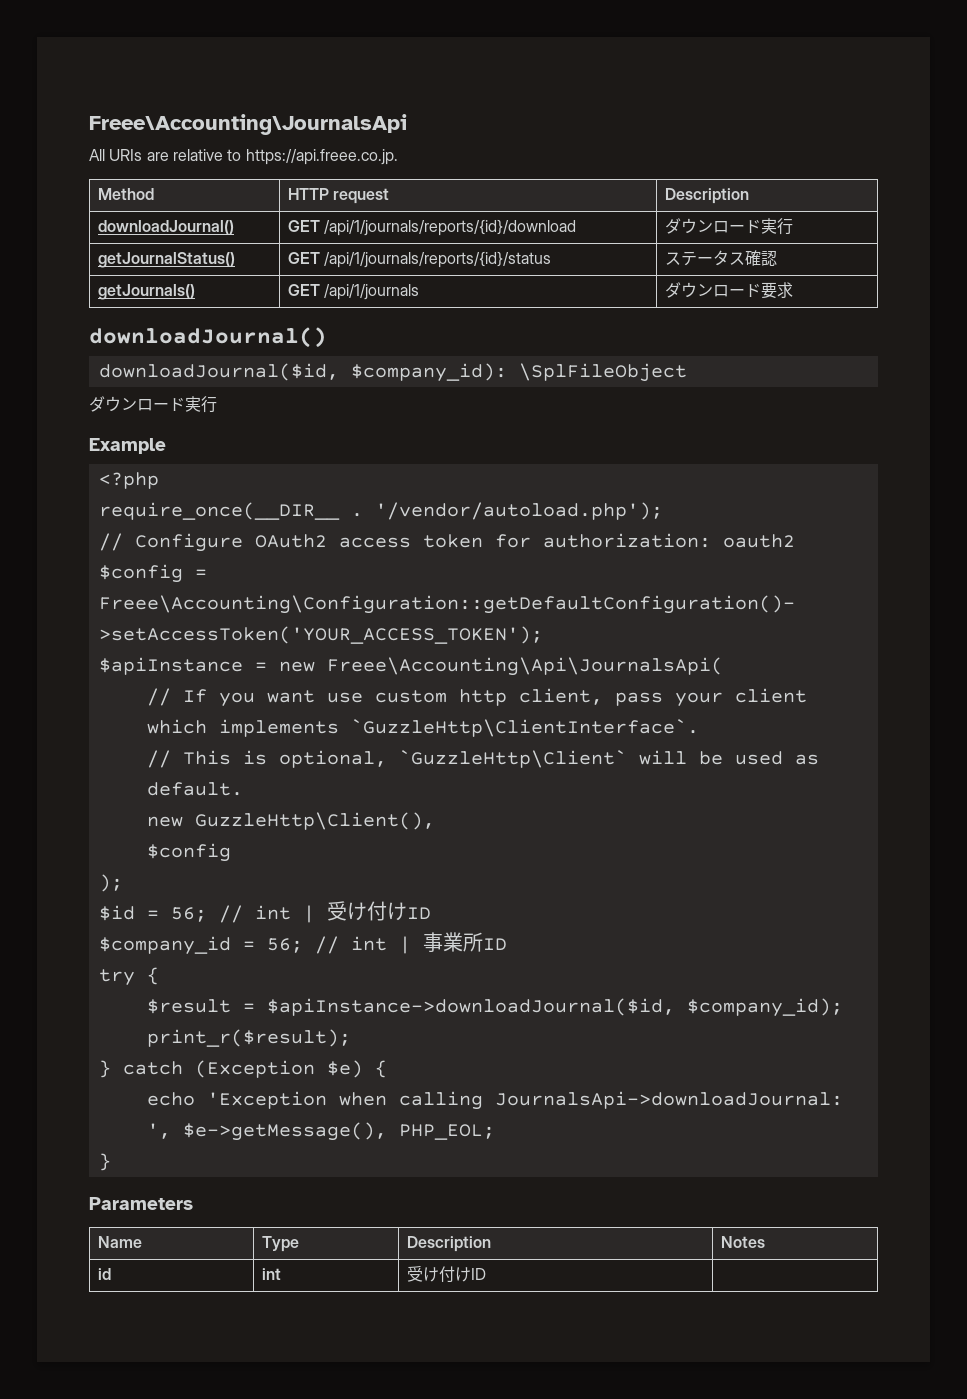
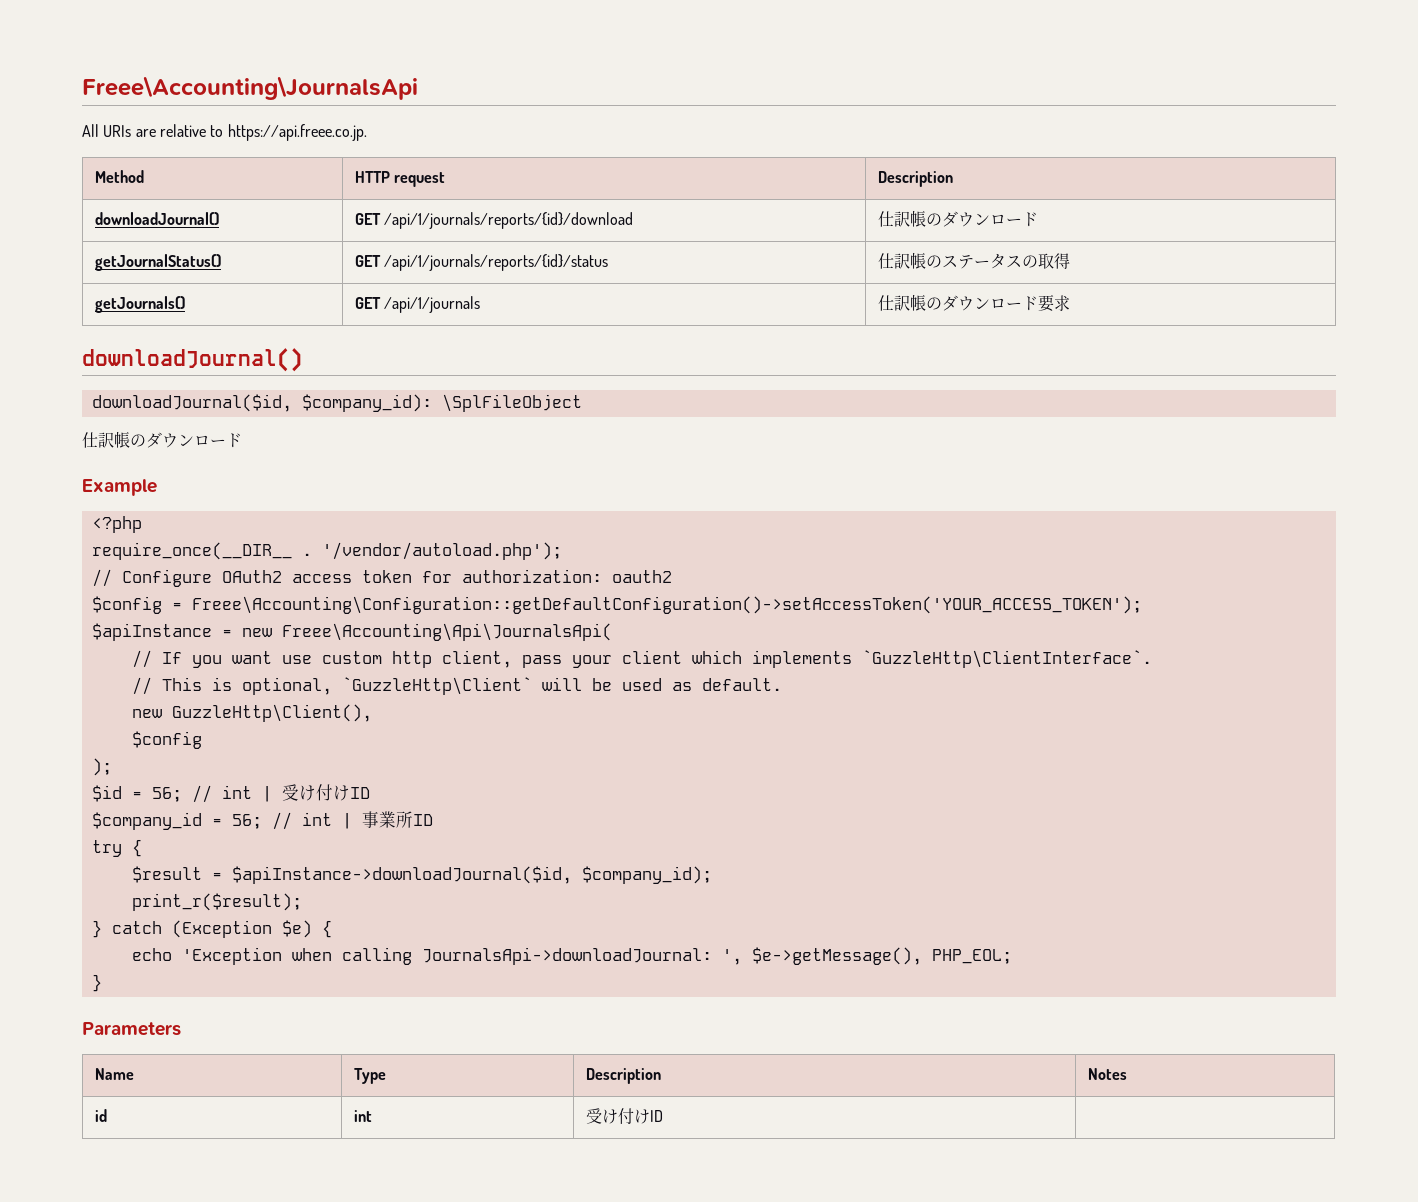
[664,218,793,235] ダウンロード実行 -> [877,210,1038,227] 仕訳帳のダウンロード
(552, 259) none -> [877,252,942,269] 仕訳帳の
[744,250,777,266] 確認 -> [1021,253,1070,269] の取得
(420, 292) none -> [877,294,942,311] 仕訳帳の
[89,396,217,413] ダウンロード実行 -> [82,431,242,448] 仕訳帳のダウンロード

